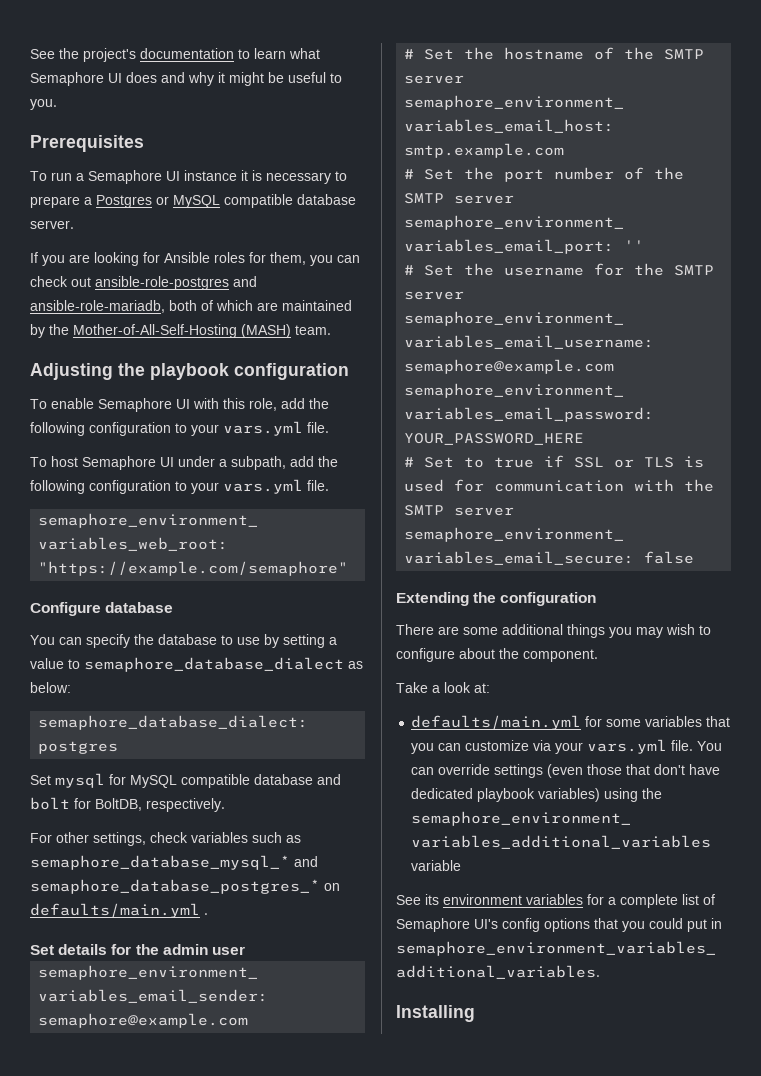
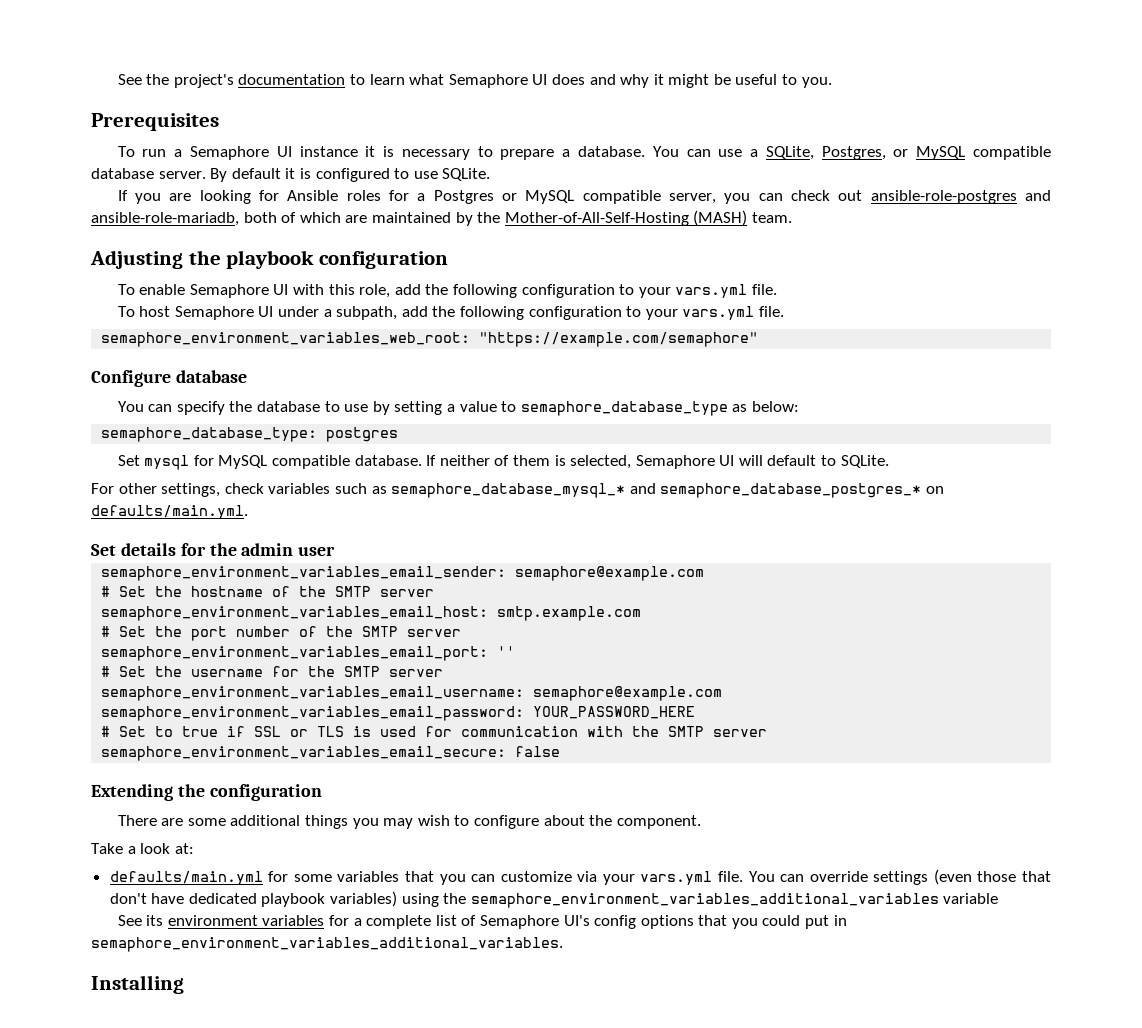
[96,195,152,208] Postgres -> [577,146,886,160] database. You can use a SQLite, Postgres,
(74, 224) none -> [210,168,491,182] By default it is configured to use SQLite.
[270,252,306,265] them, -> [417,190,716,204] a Postgres or MySQL compatible server,
[84,657,344,672] semaphore_database_dialect -> [520,401,728,416] semaphore_database_type
[38,715,309,730] semaphore_database_dialect: -> [101,427,318,442] semaphore_database_type:
[254,774,341,785] [30,797,225,812] database and bolt for BoltDB, respectively. -> [354,455,889,469] database. If neither of them is selected, Semaphore UI will default to SQLite.
[30,903,208,918] defaults/main.yml . -> [91,505,248,519] defaults/main.yml.

